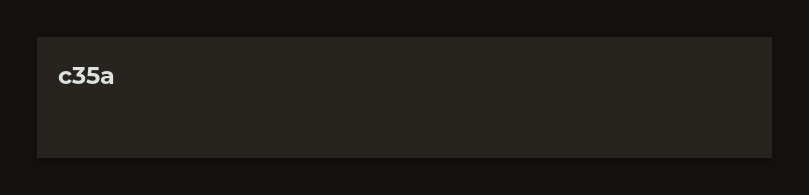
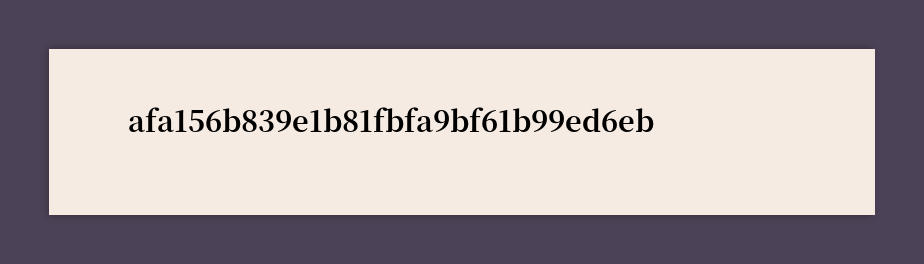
[58,67,115,84] c35a -> [128,107,654,132] afa156b839e1b81fbfa9bf61b99ed6eb

